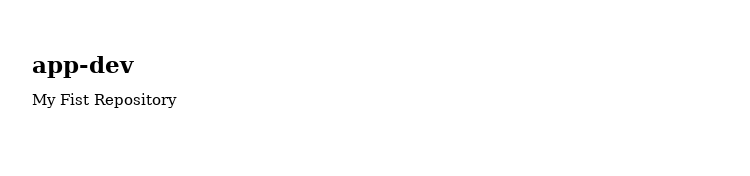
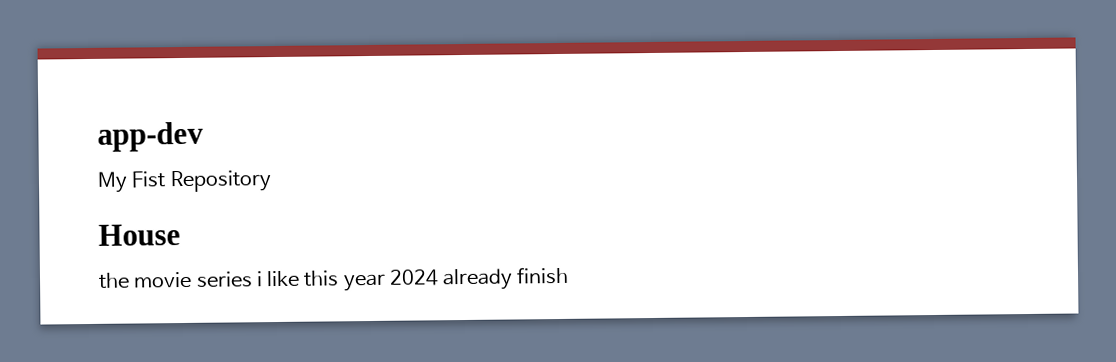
(177, 100) none -> [98,224,181,246] [98,266,570,292] // House // the movie series i like this year 2024 already finish

